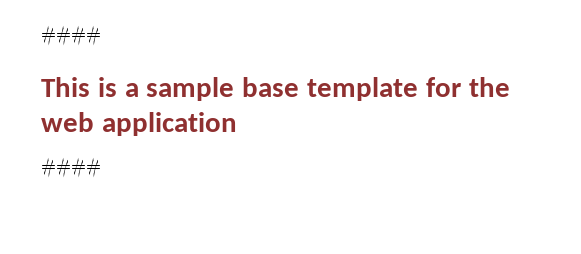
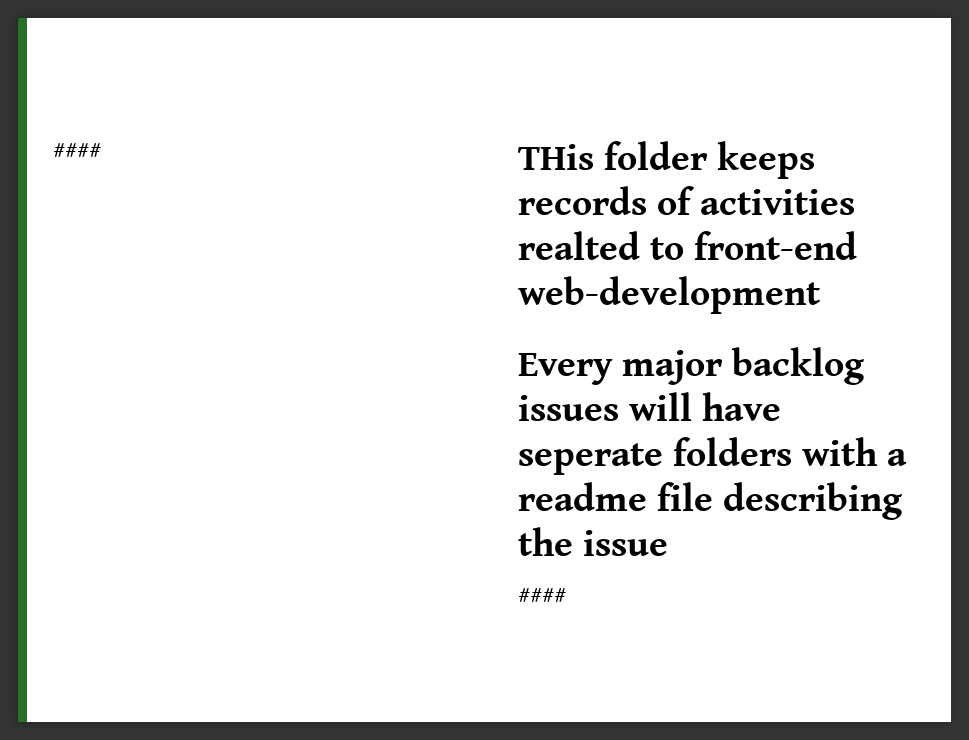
[41,77,510,101] [41,112,237,136] This is a sample base template for the web application -> [518,141,816,179] [518,186,856,215] [518,231,858,260] [518,276,821,314] [518,347,866,385] [518,392,782,421] [518,437,908,475] [518,482,904,520] [518,527,669,556] THis folder keeps records of activities realted to front-end web-development // Every major backlog issues will have seperate folders with a readme file describing the issue

